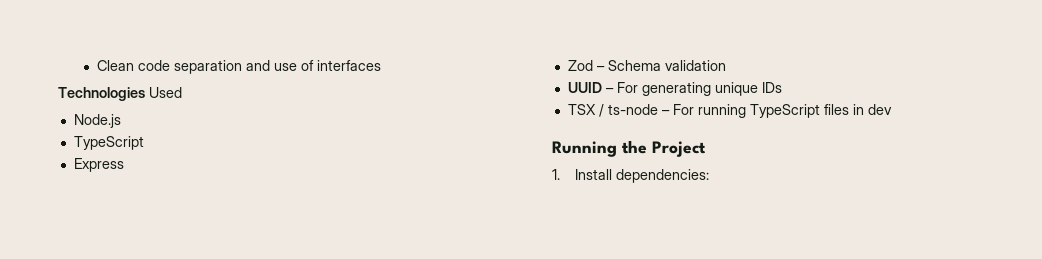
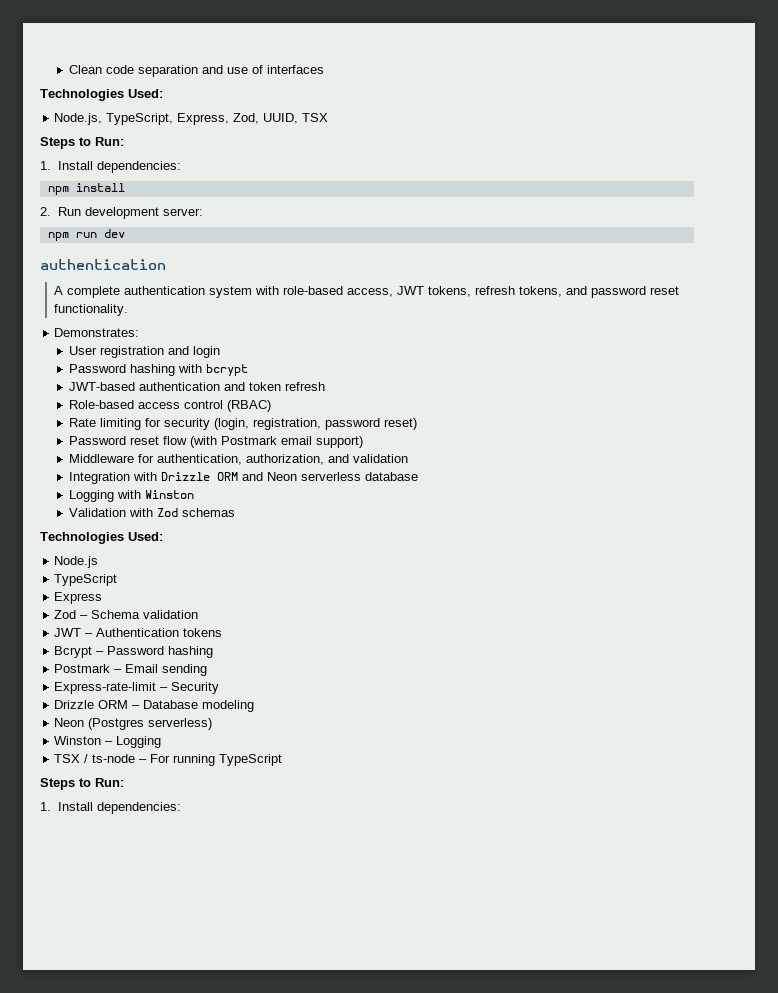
[149,87,182,98] Used -> [128,89,163,98] [54,113,329,125] [40,137,124,149] [40,161,181,173] [47,183,125,195] [40,207,203,219] [47,229,125,241] [40,259,166,270] [54,286,680,298] [54,304,129,316] [54,328,140,337] [68,346,220,358] [68,364,248,376] [68,382,325,391] [68,400,271,412] [68,418,417,430] [68,436,363,448] [68,454,408,465] [68,472,418,484] [68,490,194,502] [68,508,235,517] [40,532,163,544] Used: // Node.js, TypeScript, Express, Zod, UUID, TSX // Steps to Run: // 1. Install dependencies: // npm install // 2. Run development server: // npm run dev // authentication // A complete authentication system with role-based access, JWT tokens, refresh tokens, and password reset functionality. // Demonstrates: // User registration and login // Password hashing with bcrypt // JWT-based authentication and token refresh // Role-based access control (RBAC) // Rate limiting for security (login, registration, password reset) // Password reset flow (with Postmark email support) // Middleware for authentication, authorization, and validation // Integration with Drizzle ORM and Neon serverless database // Logging with Winston // Validation with Zod schemas // Technologies Used:
[567,82,782,96] UUID – For generating unique IDs -> [54,628,223,637] [54,646,214,658] [54,664,208,676] [54,682,220,694] [54,700,255,712] [54,718,213,730] [54,736,162,748] JWT – Authentication tokens // Bcrypt – Password hashing // Postmark – Email sending // Express-rate-limit – Security // Drizzle ORM – Database modeling // Neon (Postgres serverless) // Winston – Logging
[823,104,892,115] [552,140,706,157] files in dev // Running the Project -> [40,778,124,790] // Steps to Run:

